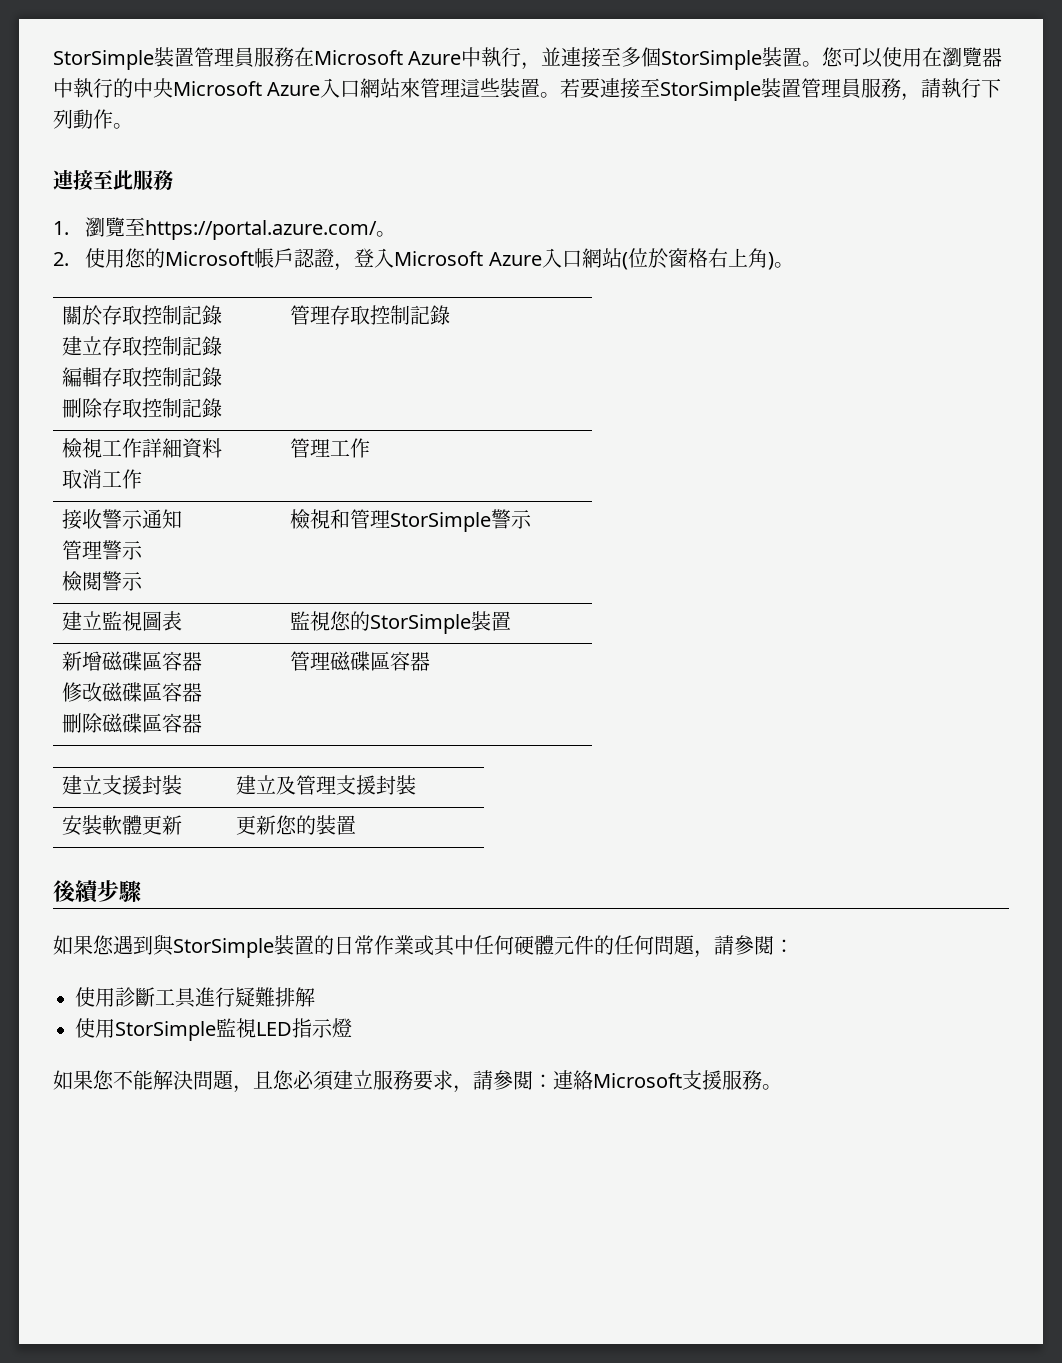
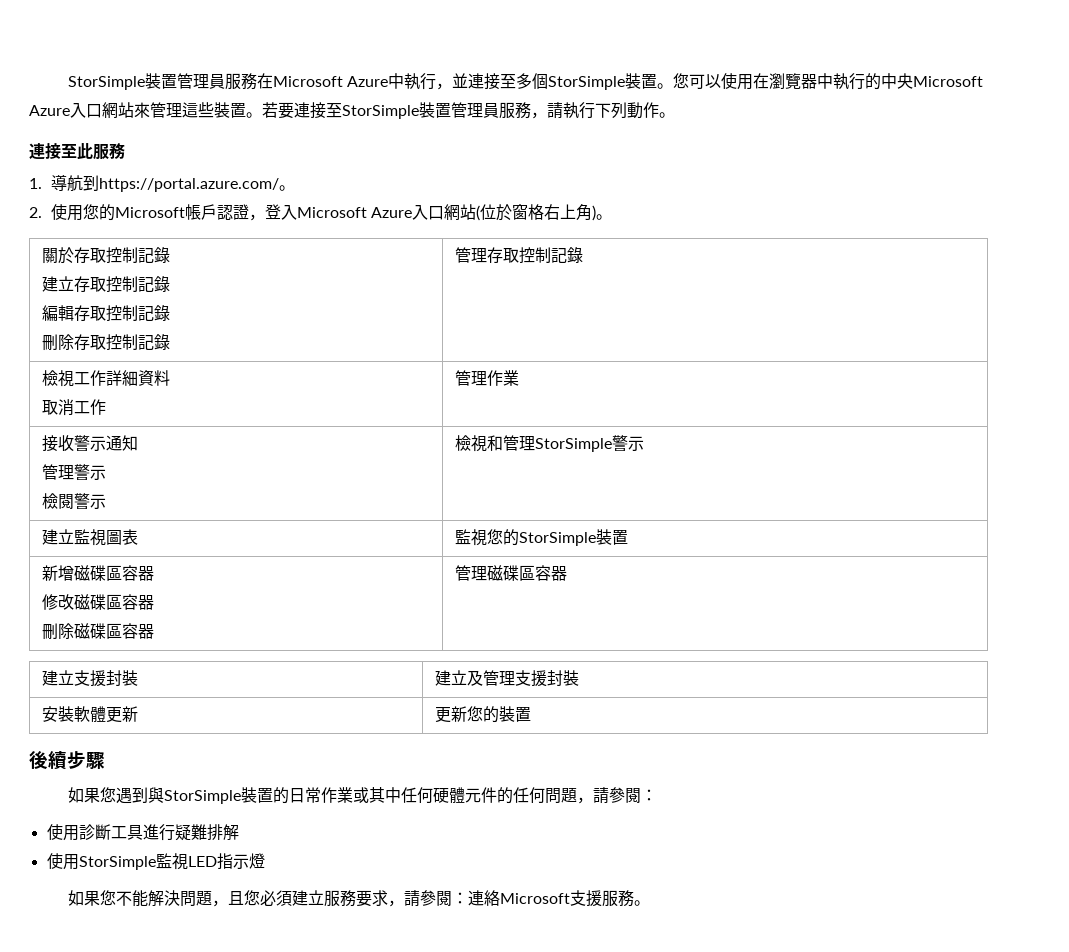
[85,217,146,237] 瀏覽至 -> [50,174,99,191] 導航到
[330,438,371,458] 工作 -> [486,370,519,386] 作業

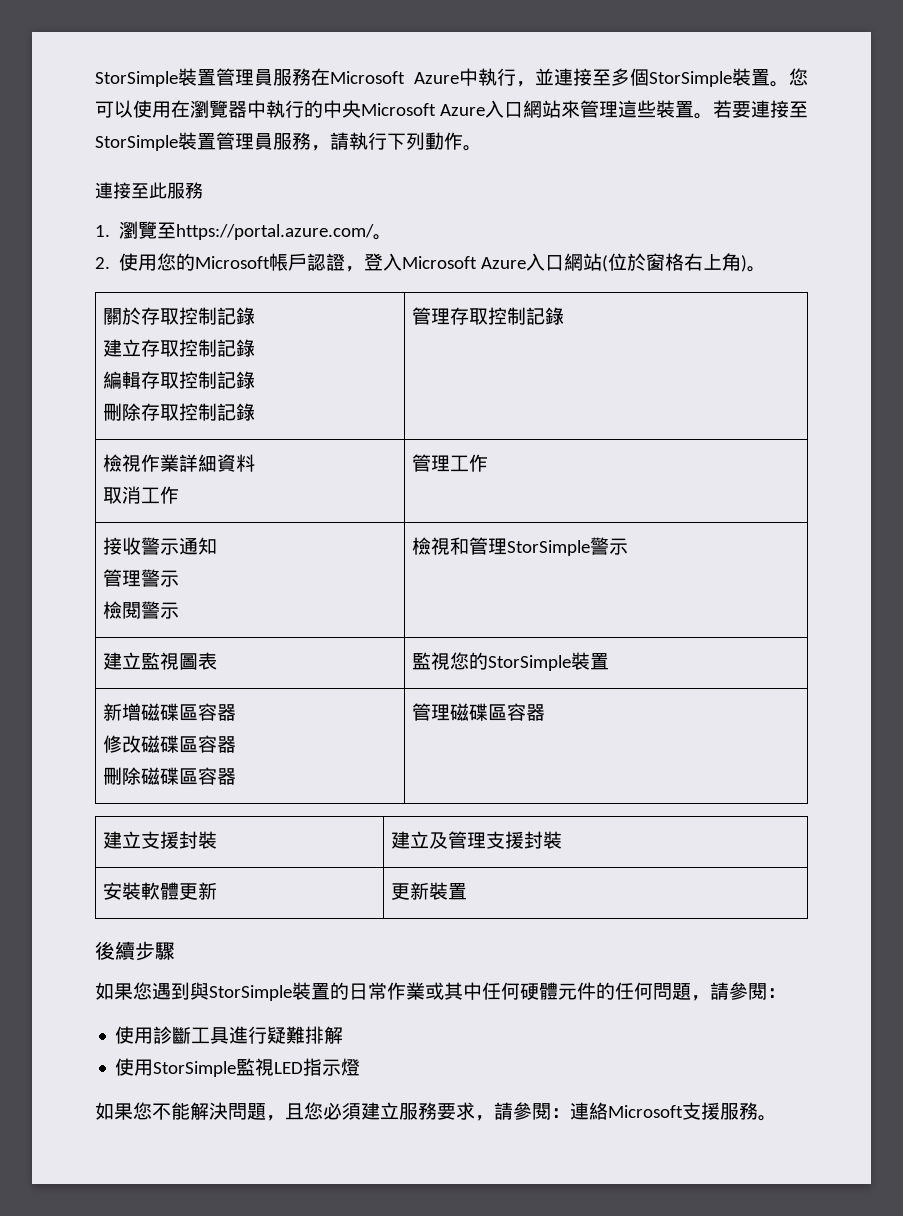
[50,174,99,191] 導航到 -> [119,221,177,239] 瀏覽至
[73,370,106,386] 工作 -> [141,454,180,472] 作業
[486,370,519,386] 作業 -> [450,454,489,472] 工作
[466,706,499,723] 您的 -> (430, 891) none

